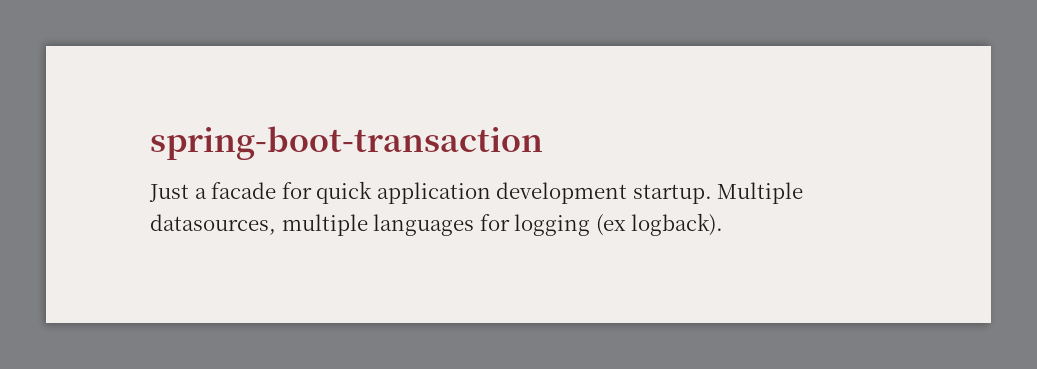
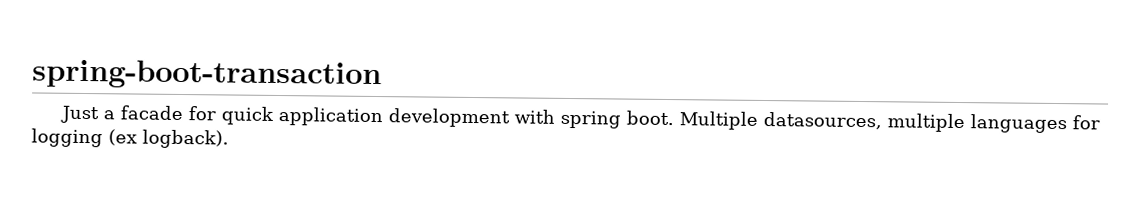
[632,184,712,204] startup. -> [513,109,674,129] with spring boot.

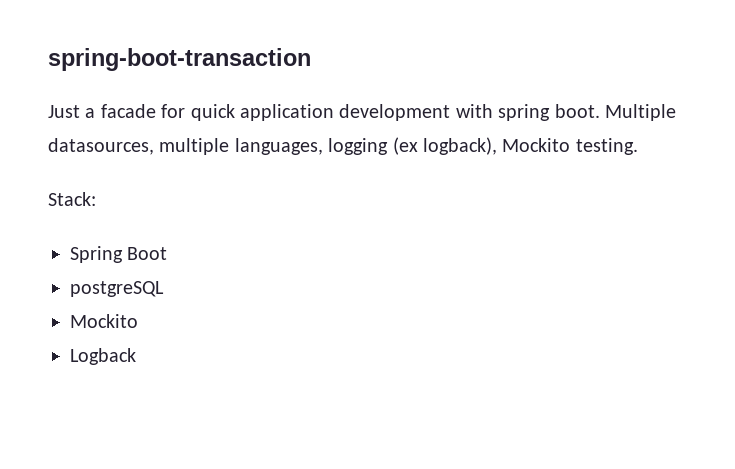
[969,114,1100,134] [31,128,229,149] languages for logging (ex logback). -> [234,137,638,155] [48,192,96,206] [70,246,168,263] [70,281,164,297] [70,314,138,328] [70,348,136,365] languages, logging (ex logback), Mockito testing. // Stack: // Spring Boot // postgreSQL // Mockito // Logback

